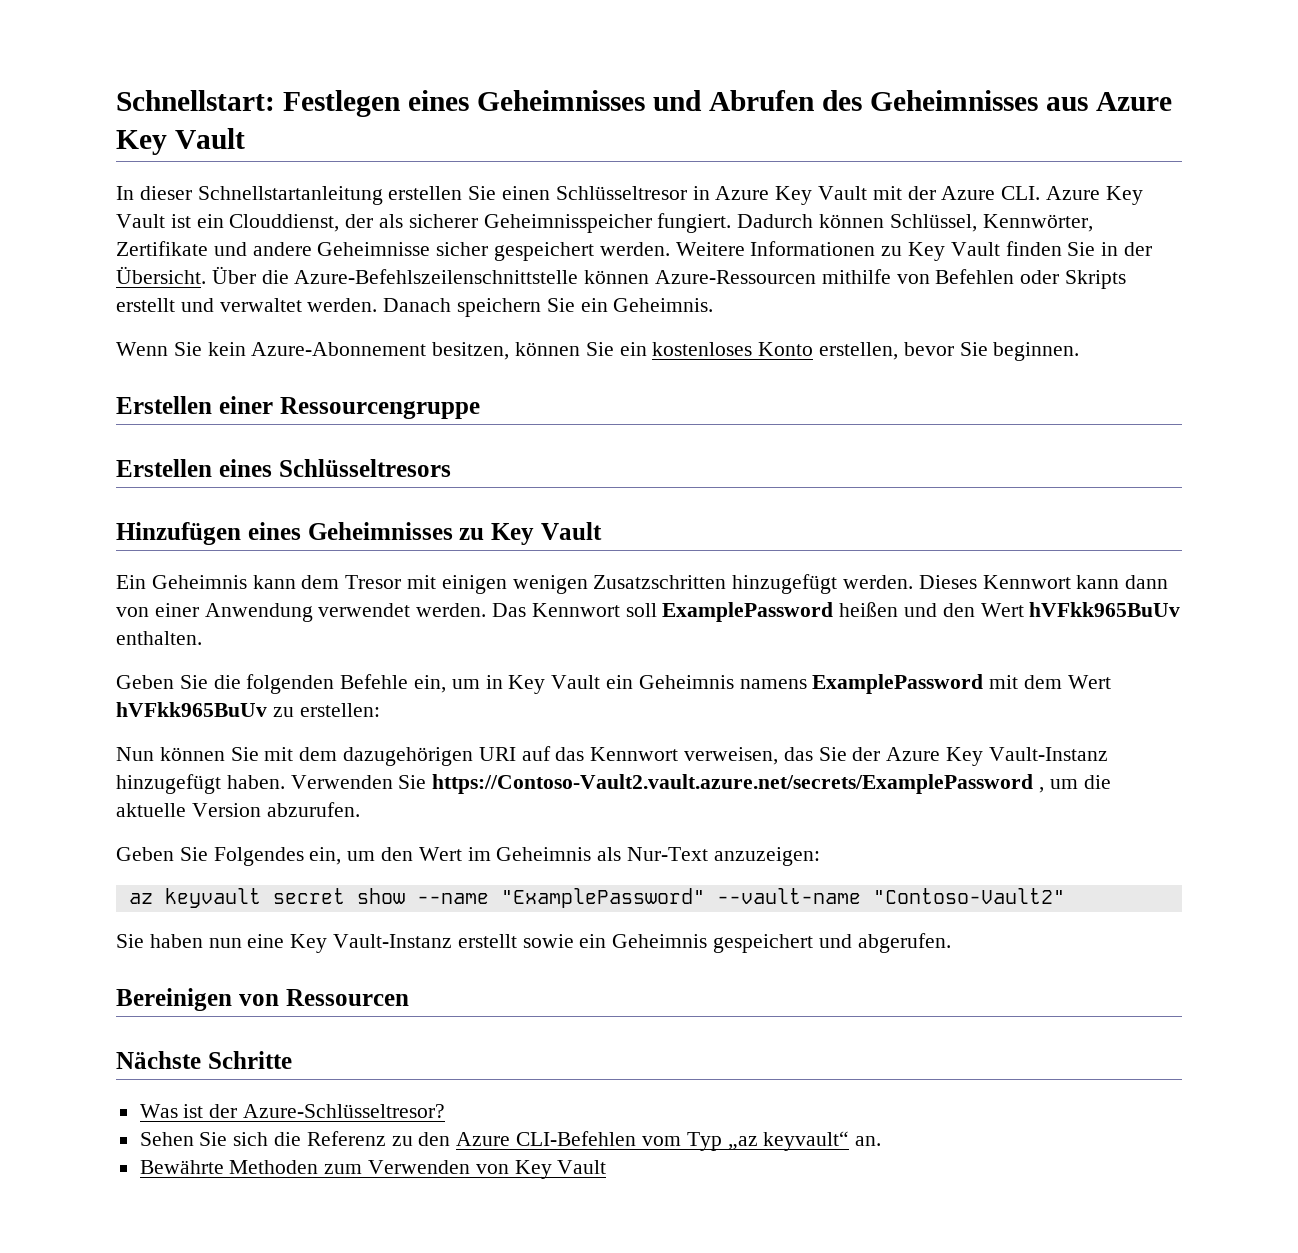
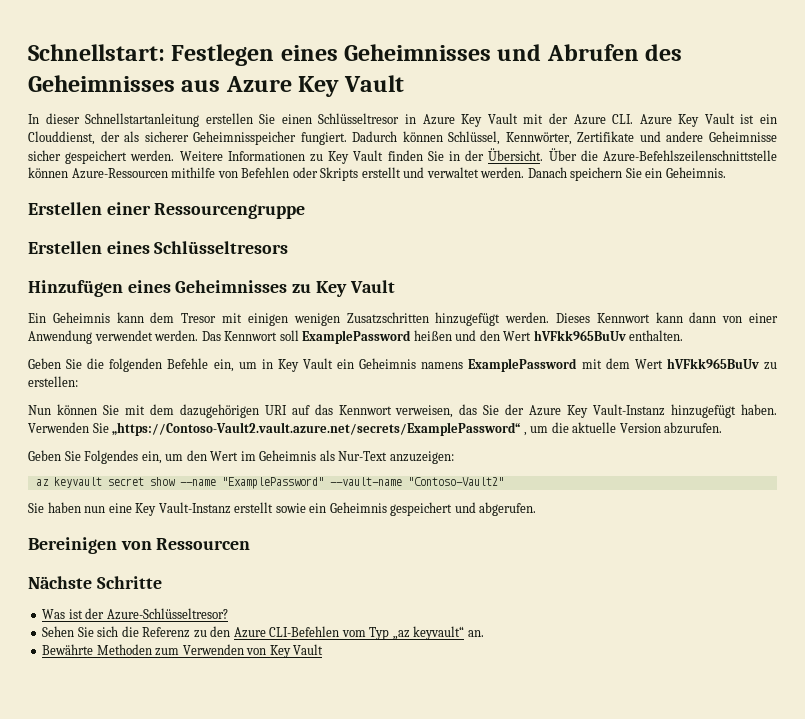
[116,342,1080,361] // Wenn Sie kein Azure-Abonnement besitzen, können Sie ein kostenloses Konto erstellen, bevor Sie beginnen. -> (726, 172) none
[432,774,1034,794] https://Contoso-Vault2.vault.azure.net/secrets/ExamplePassword -> [112,422,521,436] „https://Contoso-Vault2.vault.azure.net/secrets/ExamplePassword“

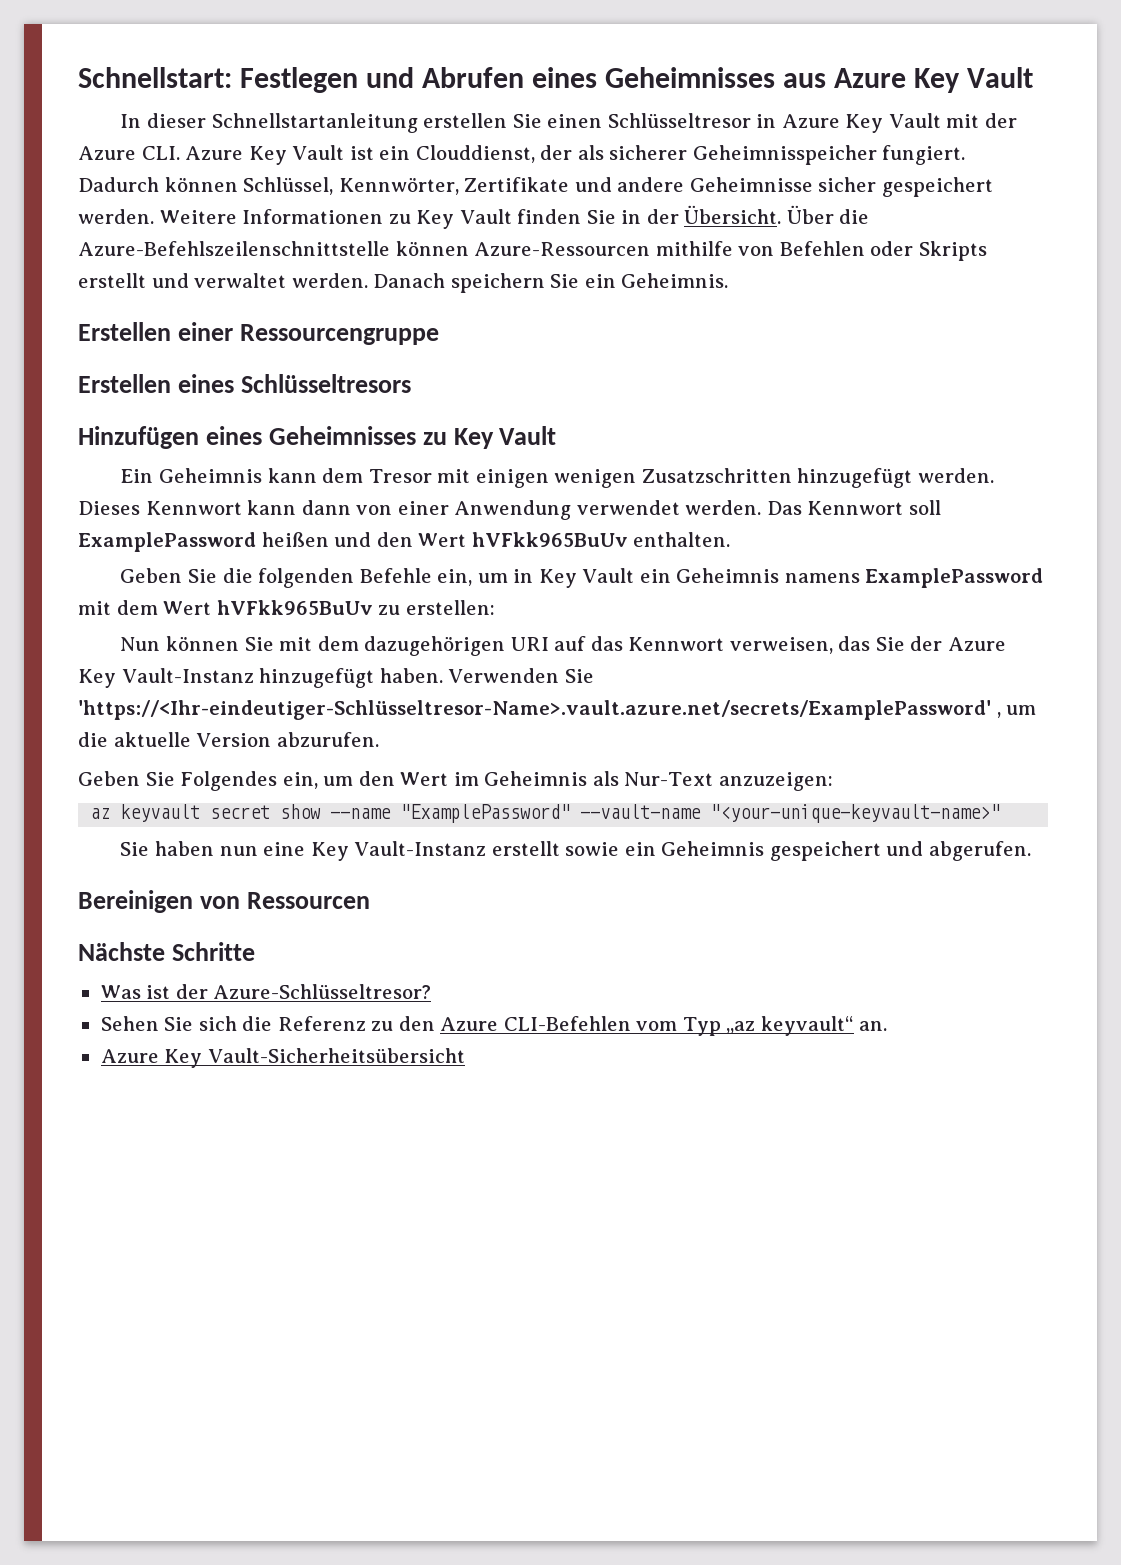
[280,44,492,61] eines Geheimnisses -> (358, 80) none
[645,44,683,61] des -> [531,67,597,88] eines
[112,422,521,436] „https://Contoso-Vault2.vault.azure.net/secrets/ExamplePassword“ -> [78,700,991,720] 'https://<Ihr-eindeutiger-Schlüsseltresor-Name>.vault.azure.net/secrets/ExamplePassword'
[407,477,504,486] "Contoso-Vault2" -> [710,804,1001,823] "<your-unique-keyvault-name>"
[42,644,324,658] Bewährte Methoden zum Verwenden von Key Vault -> [100,1048,465,1068] Azure Key Vault-Sicherheitsübersicht

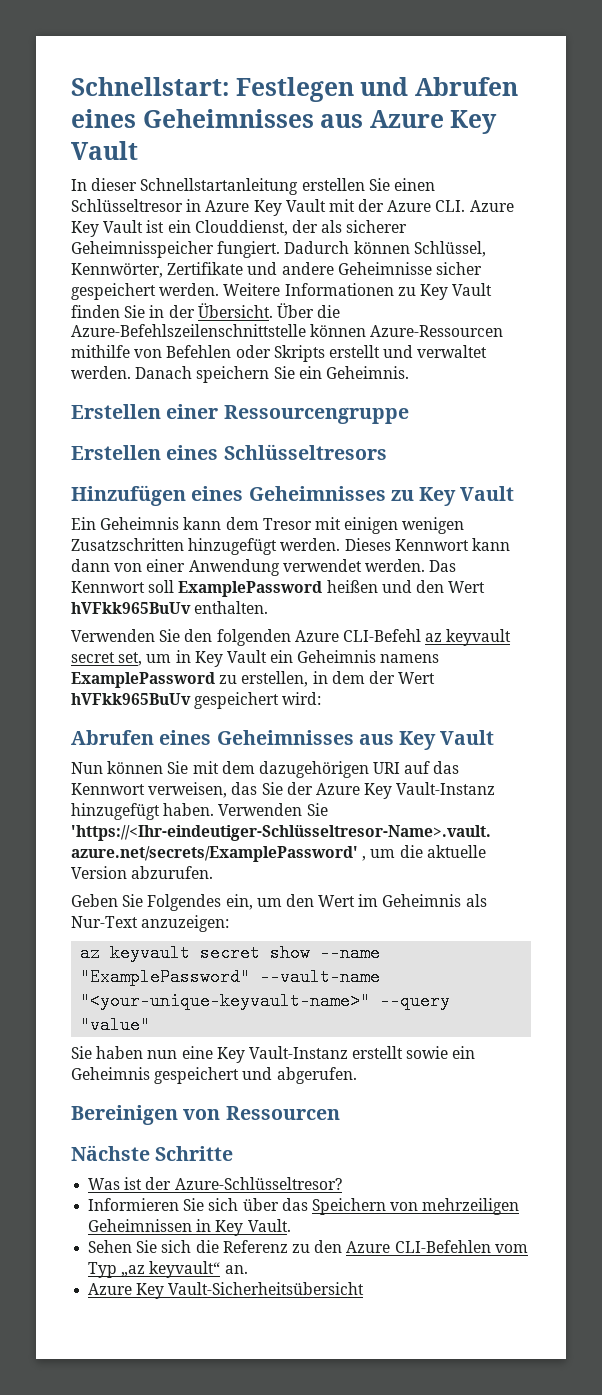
[120,568,473,588] Geben Sie die folgenden Befehle ein, -> [71,629,512,646] [71,652,143,666] Verwenden Sie den folgenden Azure CLI-Befehl az keyvault secret set,
[78,600,495,615] mit dem Wert hVFkk965BuUv zu erstellen: -> [219,671,436,687] [71,692,322,709] [71,730,495,750] zu erstellen, in dem der Wert hVFkk965BuUv gespeichert wird: // Abrufen eines Geheimnisses aus Key Vault
(1001, 813) none -> [380,992,451,1010] [80,1016,151,1034] --query "value"
(432, 991) none -> [88,1198,520,1215] [88,1219,291,1236] // Informieren Sie sich über das Speichern von mehrzeiligen Geheimnissen in Key Vault.

